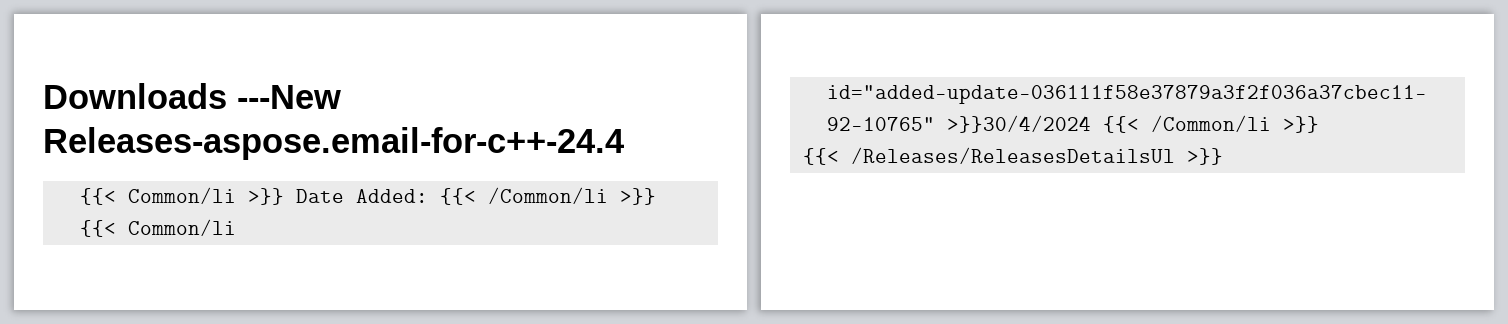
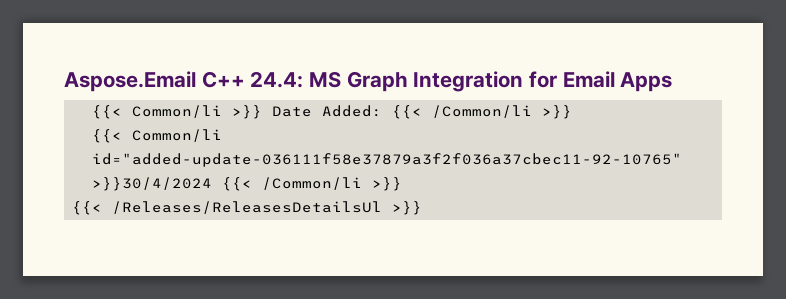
[43,83,341,109] [43,127,624,160] Downloads ---New Releases-aspose.email-for-c++-24.4 -> [64,71,673,92] Aspose.Email C++ 24.4: MS Graph Integration for Email Apps

